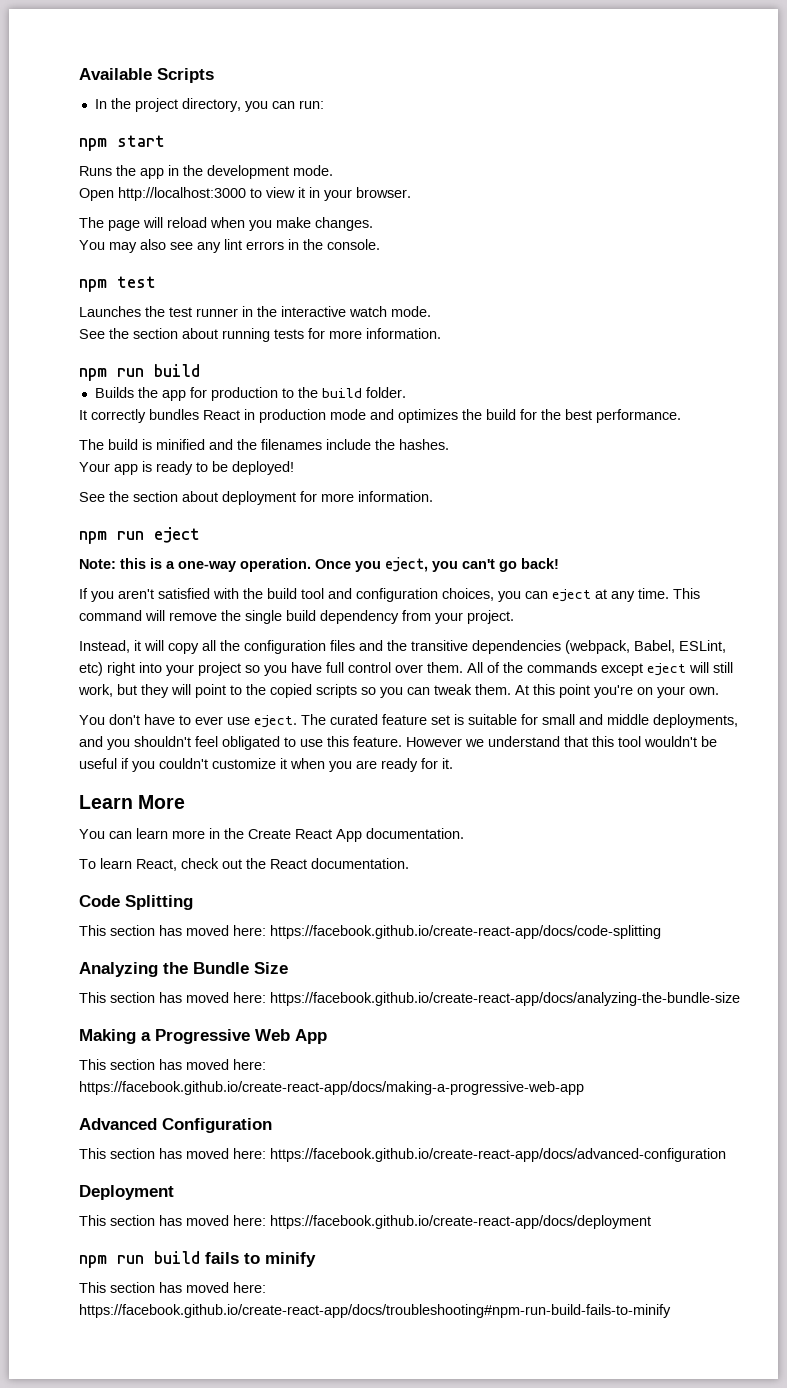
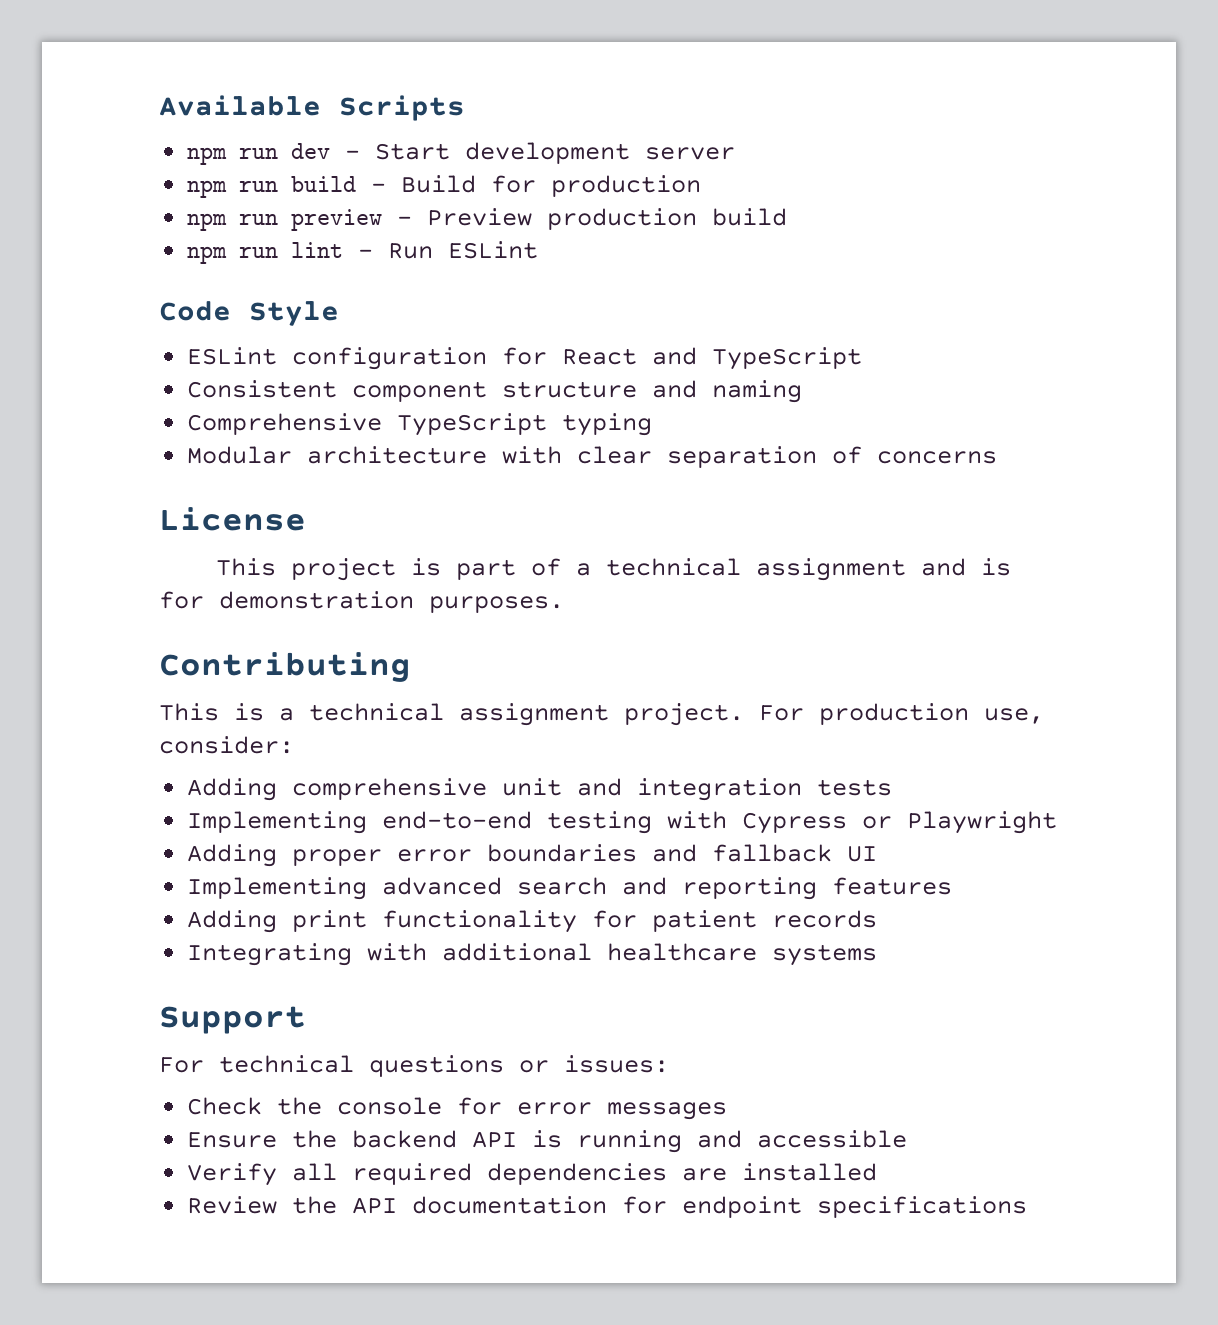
[94,98,324,112] [79,135,165,151] [79,165,333,179] [79,187,411,201] [79,217,373,231] [79,239,380,253] [79,276,156,292] [79,306,431,317] [79,328,441,342] [79,364,200,381] [94,387,186,401] In the project directory, you can run: // npm start // Runs the app in the development mode. // Open http://localhost:3000 to view it in your browser. // The page will reload when you make changes. // You may also see any lint errors in the console. // npm test // Launches the test runner in the interactive watch mode. // See the section about running tests for more information. // npm run build // Builds the app -> [187,142,736,165] [187,175,477,198] npm run dev - Start development server // npm run build - Build
[281,387,406,398] [79,409,681,423] [79,439,449,450] [79,461,294,475] [79,491,433,505] [79,527,200,544] [79,557,559,572] [79,588,700,602] [79,610,514,624] [79,640,726,654] [79,662,733,676] [78,684,719,698] [79,714,738,728] [79,736,717,750] [79,758,453,772] [79,795,186,809] [79,828,464,842] [79,858,409,871] [79,895,193,910] [79,925,661,939] [79,962,288,977] [79,992,740,1006] [79,1029,327,1044] [79,1059,266,1070] [79,1081,584,1095] [79,1118,272,1133] [79,1148,726,1162] [79,1185,174,1200] [79,1215,651,1229] [79,1251,316,1268] [79,1282,266,1293] [79,1304,671,1318] to the build folder. // It correctly bundles React in production mode and optimizes the build for the best performance. // The build is minified and the filenames include the hashes. // Your app is ready to be deployed! // See the section about deployment for more information. // npm run eject // Note: this is a one-way operation. Once you eject, you can't go back! // If you aren't satisfied with the build tool and configuration choices, you can eject at any time. This command will remove the single build dependency from your project. // Instead, it will copy all the configuration files and the transitive dependencies (webpack, Babel, ESLint, etc) right into your project so you have full control over them. All of the commands except eject will still work, but they will point to the copied scripts so you can tweak them. At this point you're on your own. // You don't have to ever use eject. The curated feature set is suitable for small and middle deployments, and you shouldn't feel obligated to use this feature. However we understand that this tool wouldn't be useful if you couldn't customize it when you are ready for it. // Learn More // You can learn more in the Create React App documentation. // To learn React, check out the React documentation. // Code Splitting // This section has moved here: https://facebook.github.io/create-react-app/docs/code-splitting // Analyzing the Bundle Size // This section has moved here: https://facebook.github.io/create-react-app/docs/analyzing-the-bundle-size // Making a Progressive Web App // This section has moved here: https://facebook.github.io/create-react-app/docs/making-a-progressive-web-app // Advanced Configuration // This section has moved here: https://facebook.github.io/create-react-app/docs/advanced-configuration // Deployment // This section has moved here: https://facebook.github.io/create-react-app/docs/deployment // npm run build fails to minify // This section has moved here: https://facebook.github.io/create-react-app/docs/troubleshooting#npm-run-build-fails-to-minify -> [187,208,788,231] [187,241,539,264] [159,301,339,326] [187,347,863,370] [187,380,803,403] [187,413,653,436] [187,446,998,468] [159,507,306,531] [215,558,1011,581] [159,591,564,613] [159,652,411,682] [159,703,1044,726] [159,736,294,754] [187,778,893,801] [187,811,1058,834] [187,844,878,867] [187,877,953,900] [187,910,878,933] [187,943,878,966] [159,1006,306,1034] [159,1055,669,1077] [187,1097,728,1120] [187,1130,908,1153] [187,1163,878,1186] [187,1196,1028,1218] // npm run preview - Preview production build // npm run lint - Run ESLint // Code Style // ESLint configuration for React and TypeScript // Consistent component structure and naming // Comprehensive TypeScript typing // Modular architecture with clear separation of concerns // License // This project is part of a technical assignment and is for demonstration purposes. // Contributing // This is a technical assignment project. For production use, consider: // Adding comprehensive unit and integration tests // Implementing end-to-end testing with Cypress or Playwright // Adding proper error boundaries and fallback UI // Implementing advanced search and reporting features // Adding print functionality for patient records // Integrating with additional healthcare systems // Support // For technical questions or issues: // Check the console for error messages // Ensure the backend API is running and accessible // Verify all required dependencies are installed // Review the API documentation for endpoint specifications

